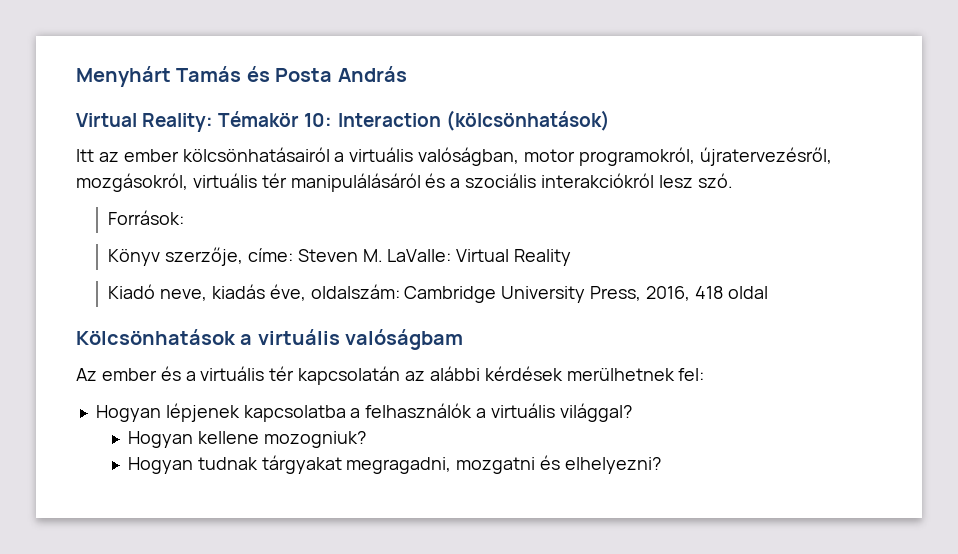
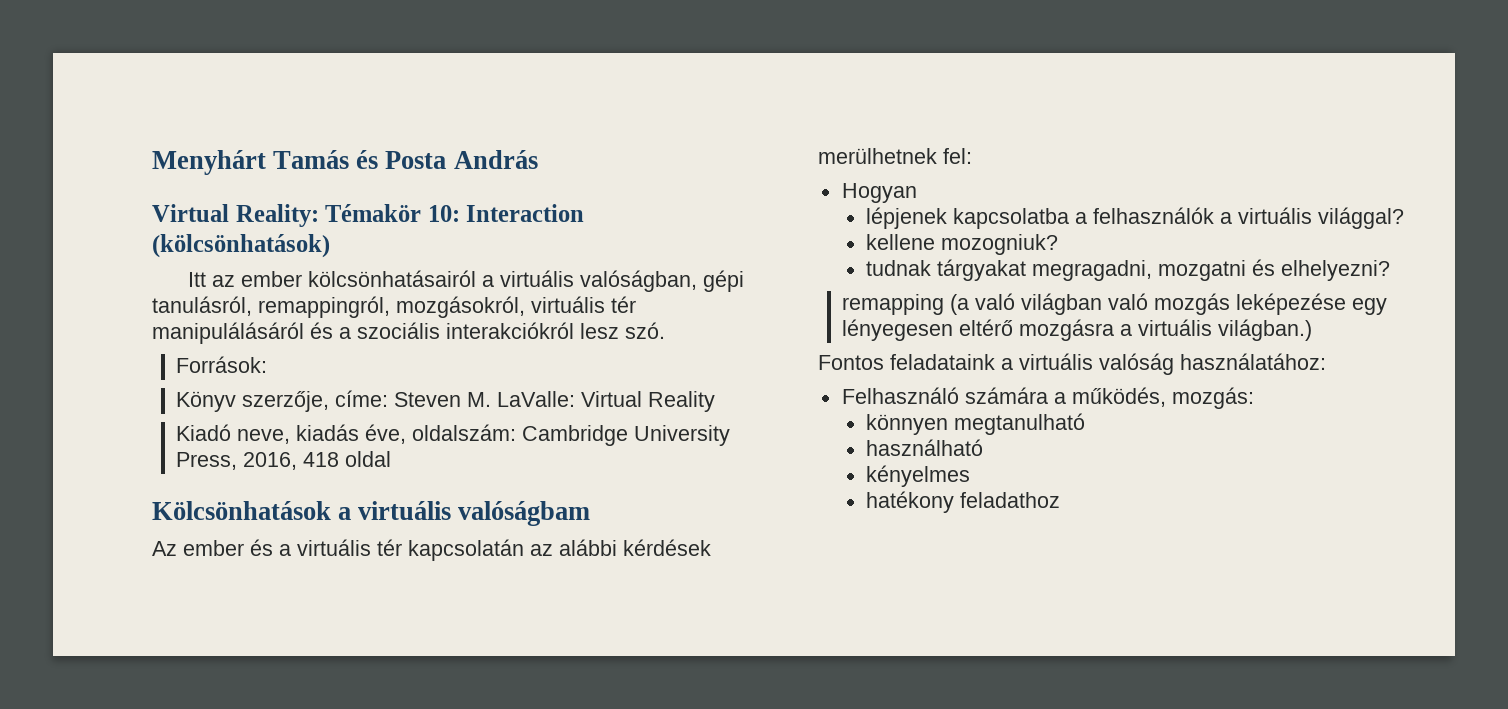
[524,147,832,166] motor programokról, újratervezésről, -> [702,270,744,292] [152,296,390,318] gépi tanulásról, remappingról,
(161, 413) none -> (917, 193) //
[127,431,193,448] Hogyan -> (1405, 218) none
[127,457,193,474] Hogyan -> (1059, 244) none
(662, 465) none -> [842,293,1388,315] [842,319,1313,341] [818,353,1326,375] [841,387,1254,409] [866,413,1086,435] [866,439,984,456] [866,465,971,487] [866,491,1061,513] // remapping (a való világban való mozgás leképezése egy lényegesen eltérő mozgásra a virtuális világban.) // Fontos feladataink a virtuális valóság használatához: // Felhasználó számára a működés, mozgás: // könnyen megtanulható // használható // kényelmes // hatékony feladathoz

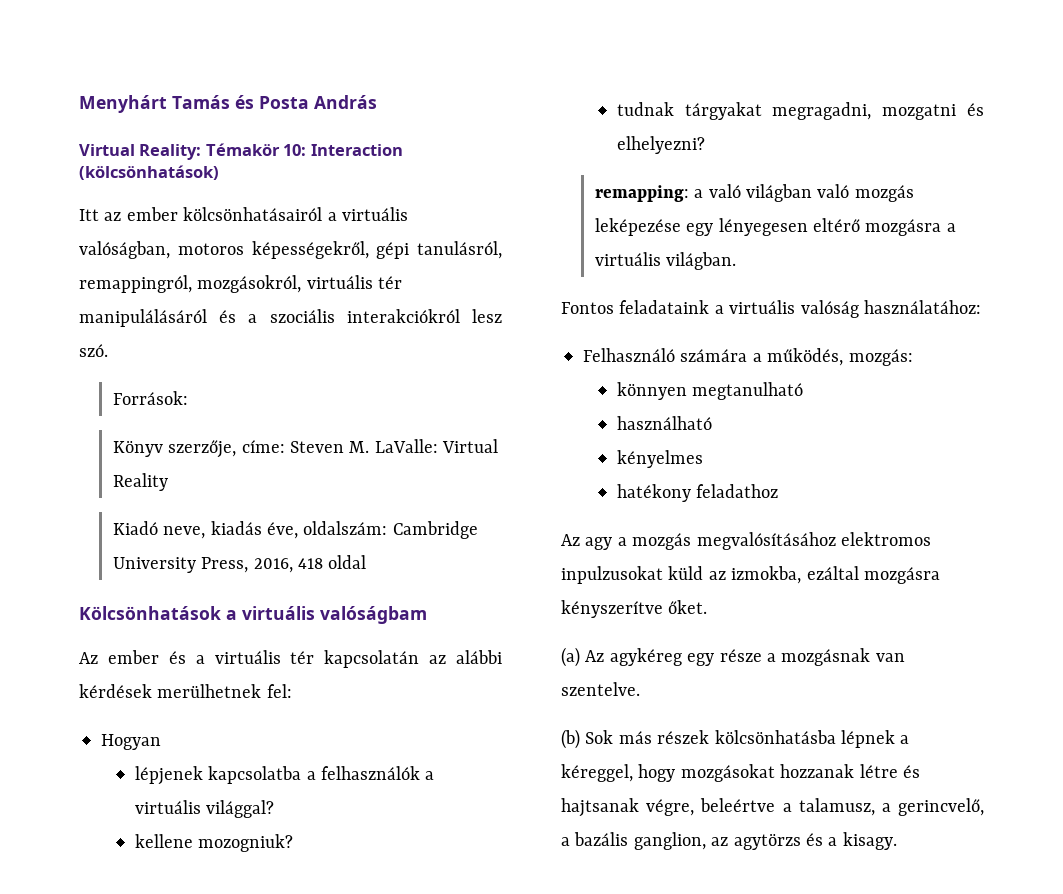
(697, 281) none -> [177,241,369,259] motoros képességekről,
[842,294,970,315] remapping (a -> [594,185,704,202] remapping: a
[1218,319,1313,341] világban.) -> [666,252,737,270] világban.
(1061, 500) none -> [561,532,931,550] [561,566,940,584] [561,600,708,618] [561,647,905,667] [561,682,640,696] [561,729,910,749] [561,764,920,782] [561,798,984,817] [561,832,897,850] // Az agy a mozgás megvalósításához elektromos inpulzusokat küld az izmokba, ezáltal mozgásra kényszerítve őket. // (a) Az agykéreg egy része a mozgásnak van szentelve. // (b) Sok más részek kölcsönhatásba lépnek a kéreggel, hogy mozgásokat hozzanak létre és hajtsanak végre, beleértve a talamusz, a gerincvelő, a bazális ganglion, az agytörzs és a kisagy.

